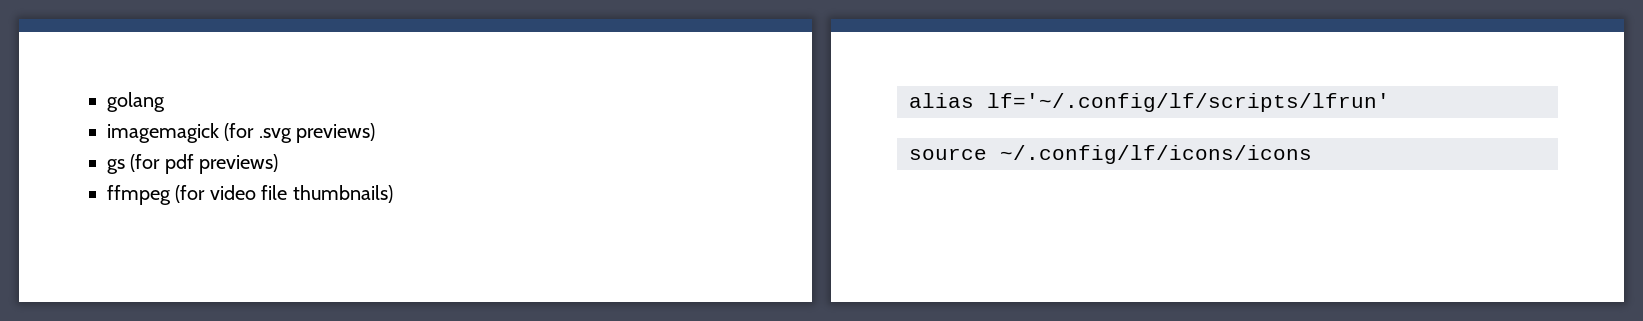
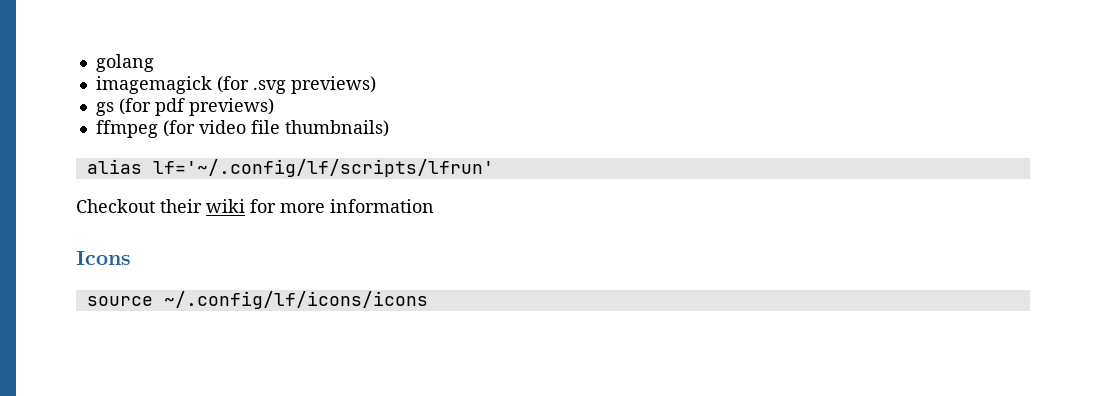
(1390, 102) none -> [76,199,434,213] [76,251,131,265] // Checkout their wiki for more information // Icons

